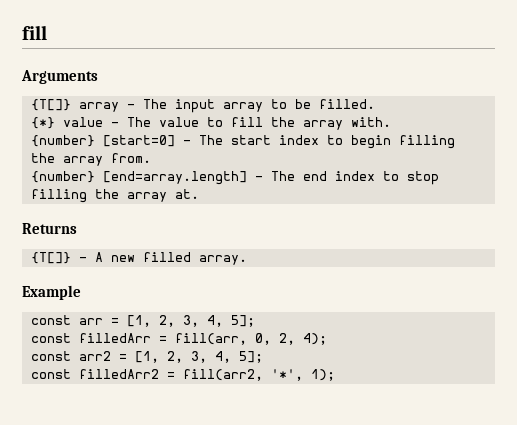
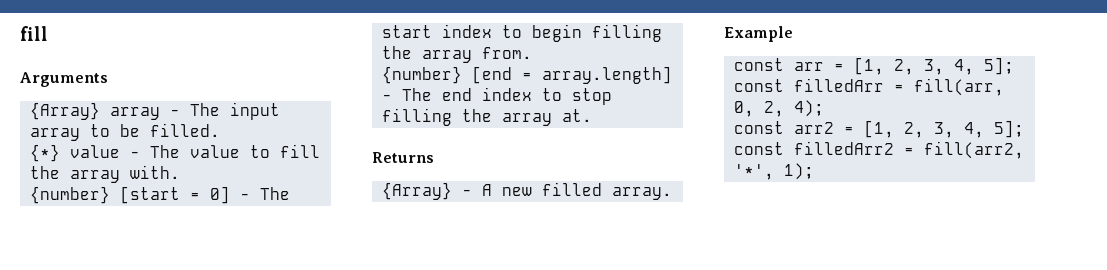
[30,99,71,111] {T[]} -> [29,102,100,120] {Array}
[102,135,175,147] [start=0] -> [119,186,230,204] [start = 0]
[102,171,247,185] [end=array.length] -> [471,66,672,84] [end = array.length]
[30,252,71,264] {T[]} -> [381,182,452,200] {Array}

